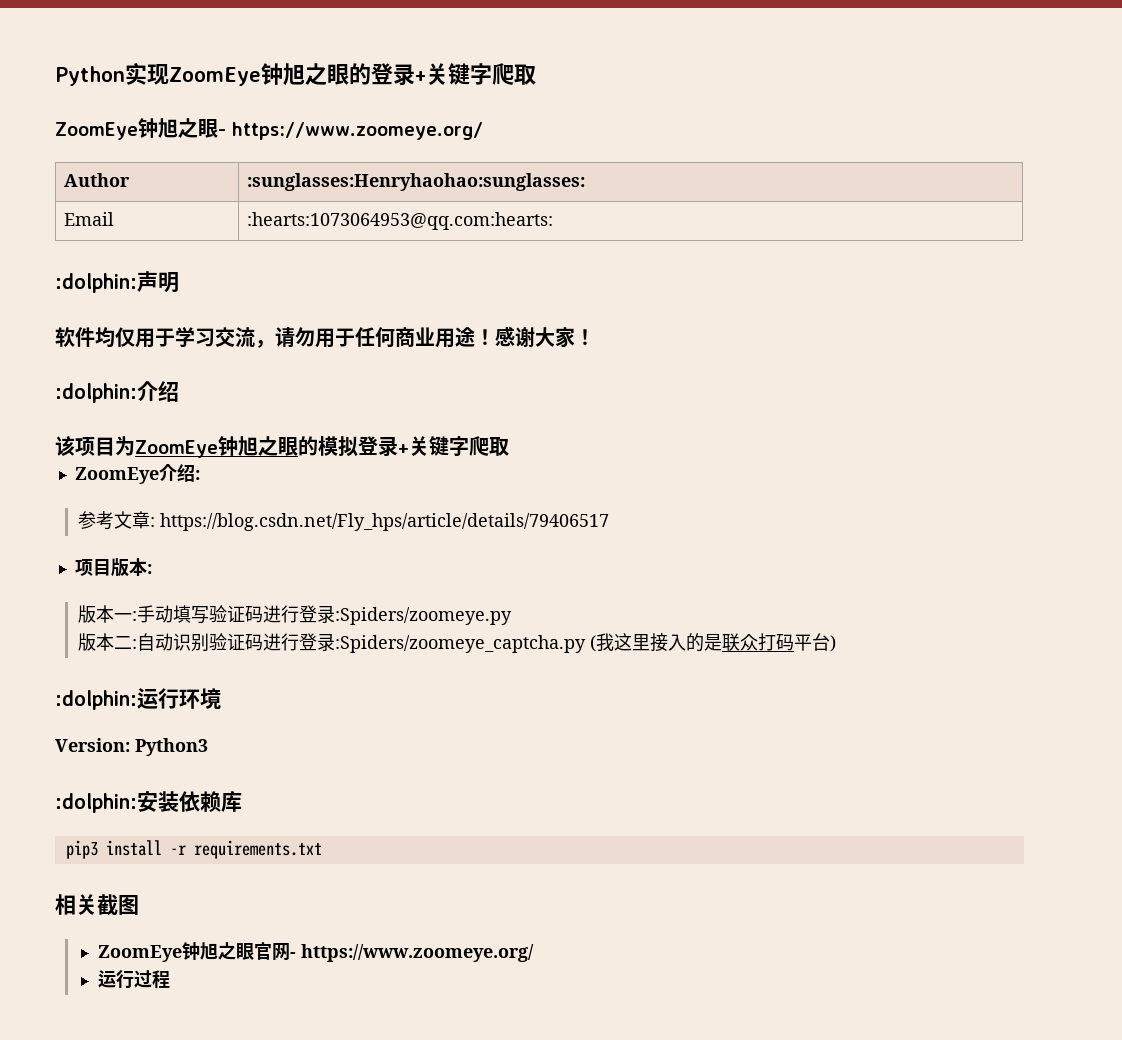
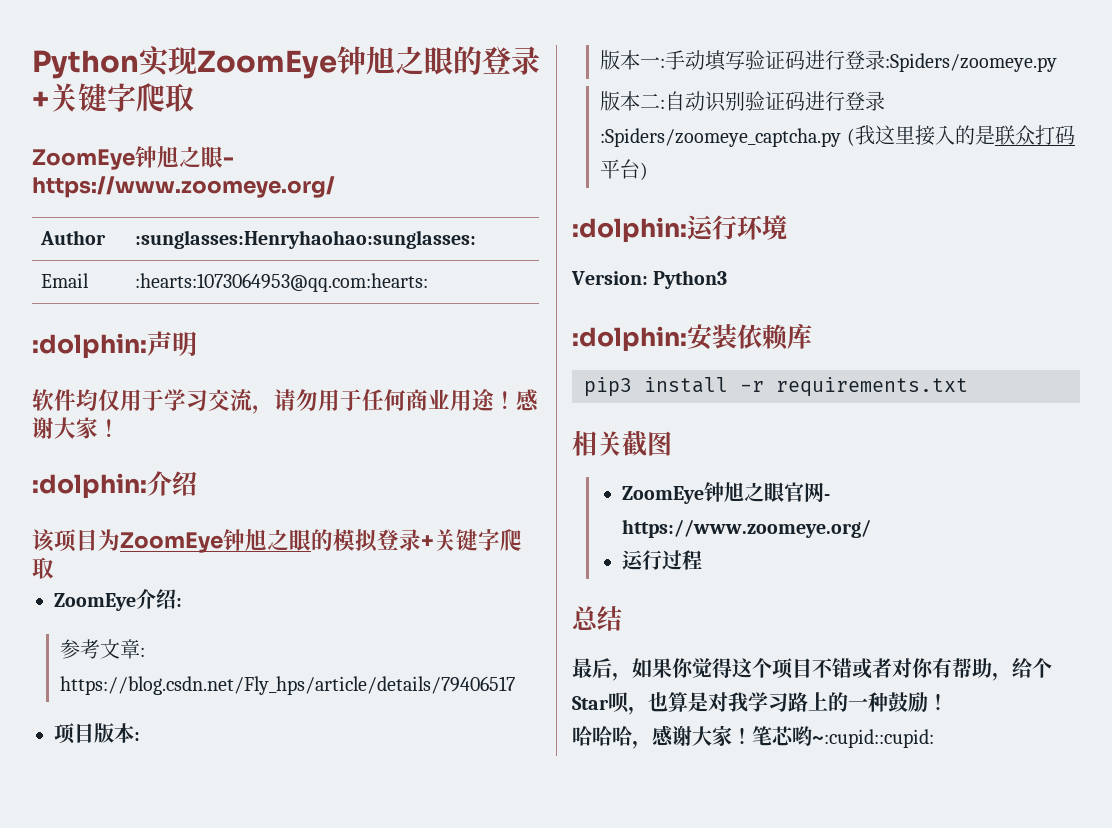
(170, 979) none -> [572,606,622,631] [572,657,1052,681] [572,692,948,715] [572,725,934,749] // 总结 // 最后，如果你觉得这个项目不错或者对你有帮助，给个Star呗，也算是对我学习路上的一种鼓励！ // 哈哈哈，感谢大家！笔芯哟~:cupid::cupid:

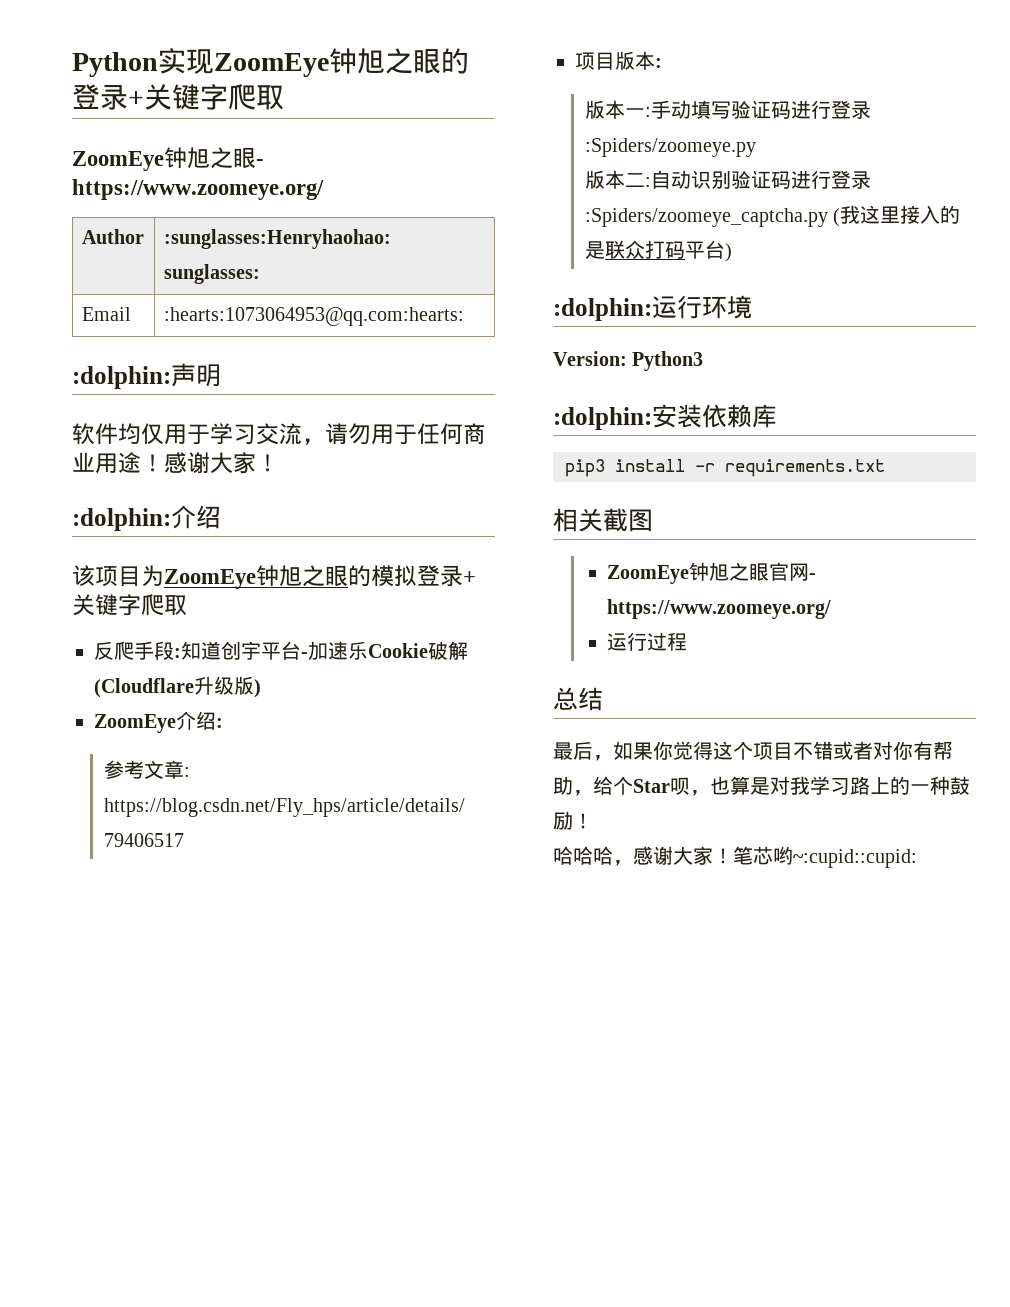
(54, 568) none -> [94,641,468,661] [94,676,261,698] // 反爬手段:知道创宇平台-加速乐Cookie破解(Cloudflare升级版)

